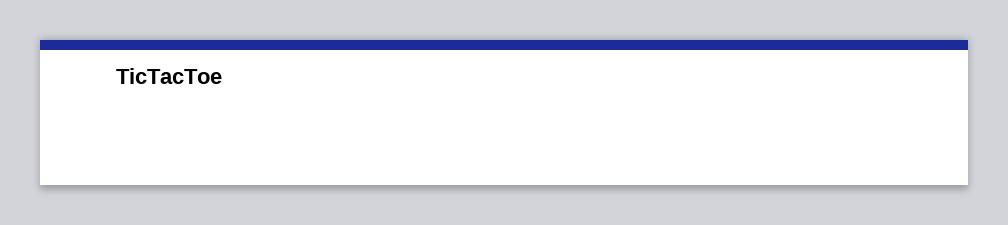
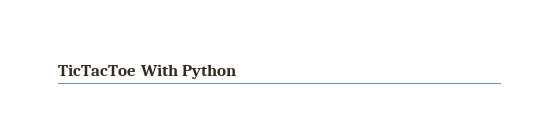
(222, 76) none -> [139,64,237,79] With Python

